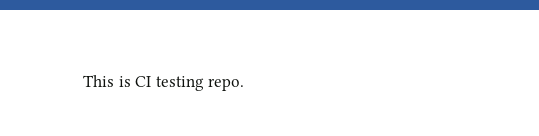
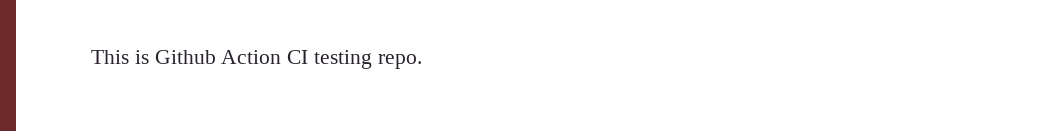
(131, 81) none -> [154,50,282,64] Github Action

